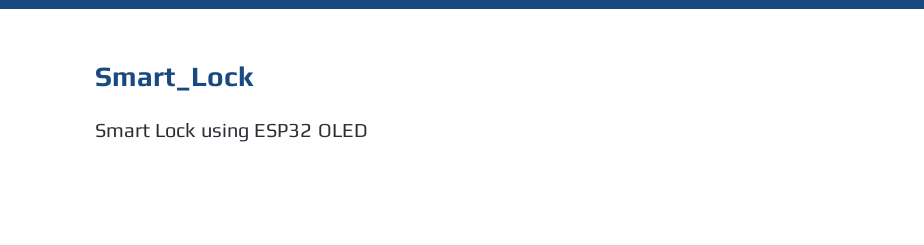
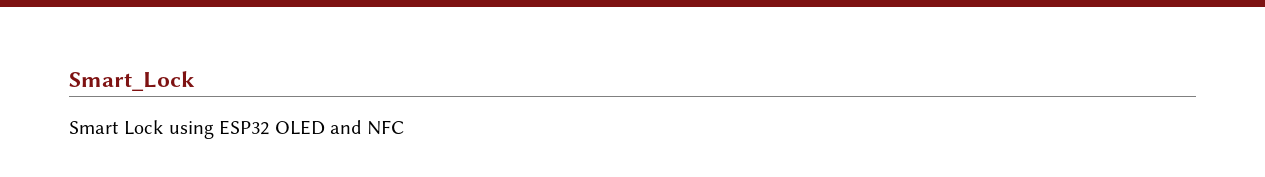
(368, 130) none -> [330,120,406,135] and NFC

